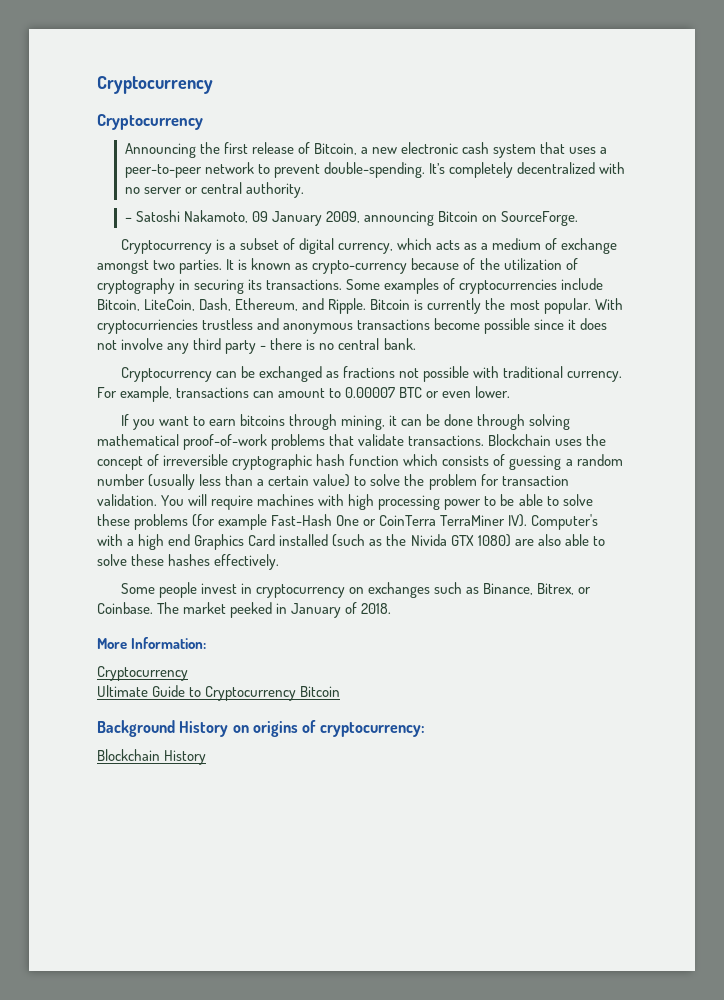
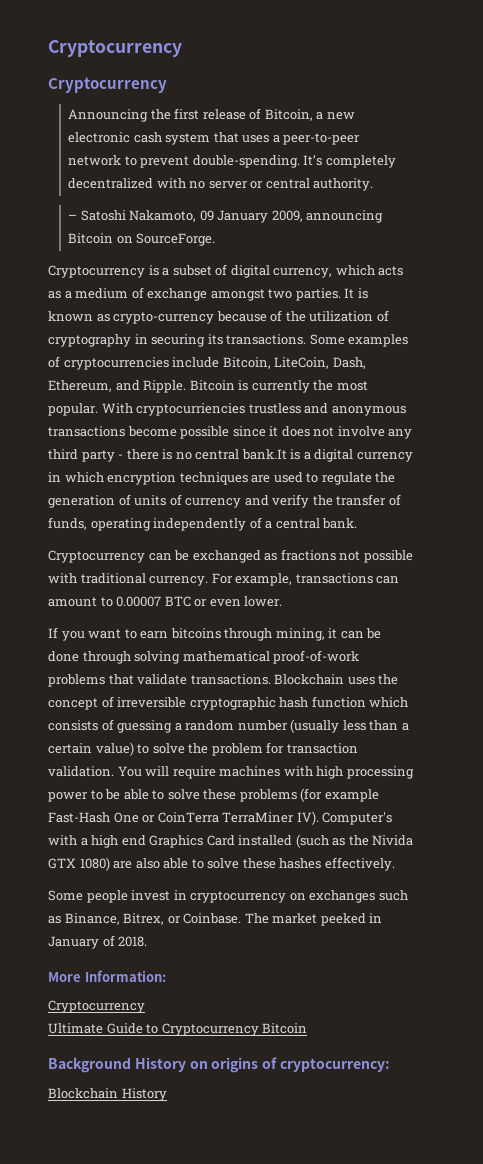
(380, 344) none -> [241,449,413,462] [48,472,396,485] [48,494,401,508] [48,517,320,531] bank.It is a digital currency in which encryption techniques are used to regulate the generation of units of currency and verify the transfer of funds, operating independently of a central

